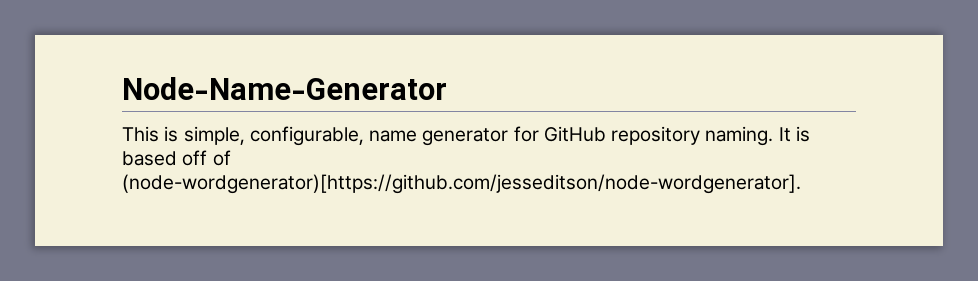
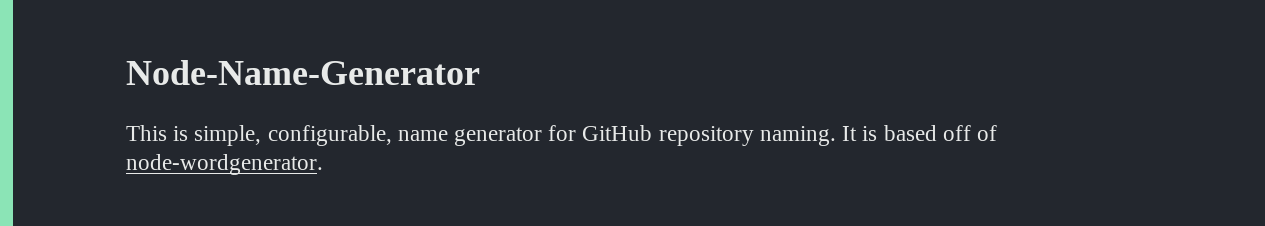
[122,174,801,194] (node-wordgenerator)[https://github.com/jesseditson/node-wordgenerator]. -> [126,154,323,175] node-wordgenerator.

